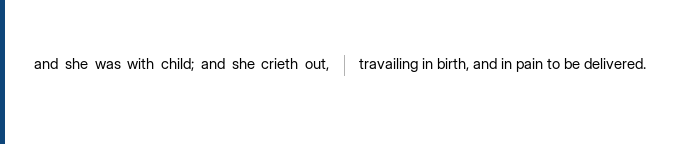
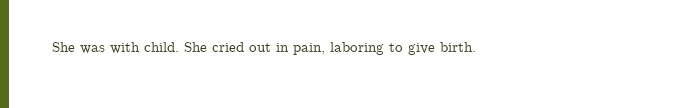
[34,58,647,72] and she was with child; and she crieth out, travailing in birth, and in pain to be delivered. -> [52,42,476,55] She was with child. She cried out in pain, laboring to give birth.

